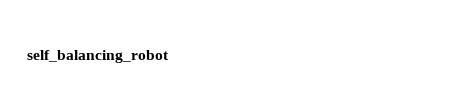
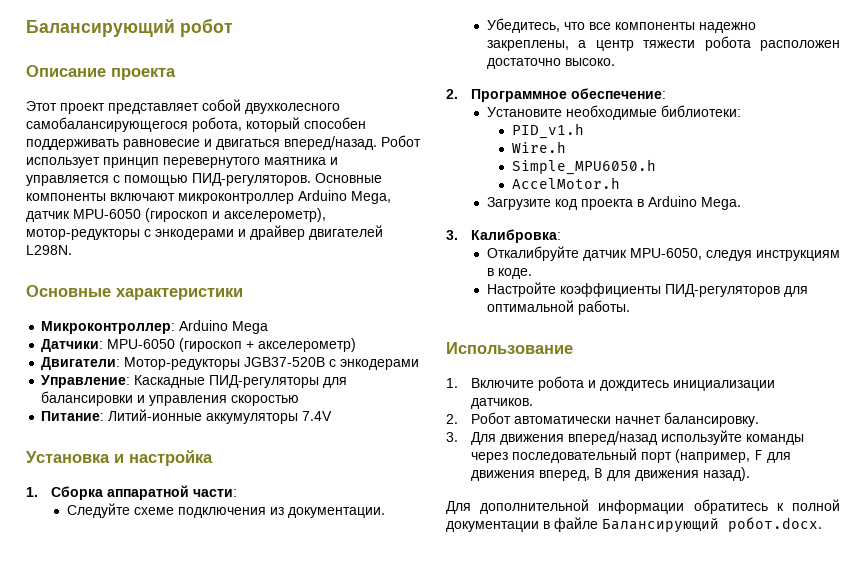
[27,50,169,63] self_balancing_robot -> [26,18,233,37] [26,65,176,80] [26,99,340,114] [26,117,366,132] [26,135,421,150] [26,157,338,168] [26,173,382,186] [26,190,391,204] [26,208,326,222] [26,225,383,240] [26,245,72,255] [26,285,243,300] [41,320,269,334] [41,338,357,352] [41,357,420,370] [41,375,348,388] [41,391,300,406] [41,409,333,424] [26,450,213,466] [26,485,238,500] [66,503,385,518] [486,18,756,33] [486,36,840,51] [486,58,615,69] [446,88,667,102] [486,105,741,120] [511,123,584,139] [511,141,566,153] [511,159,656,175] [511,177,620,189] [486,196,741,210] [446,229,562,243] [486,246,840,261] [486,268,532,279] [486,282,808,297] [486,300,630,315] [446,342,573,354] [446,376,776,391] [471,398,534,409] [446,412,760,427] [446,430,805,445] [471,448,792,463] [471,467,751,481] [446,499,840,514] [446,517,822,533] Балансирующий робот // Описание проекта // Этот проект представляет собой двухколесного самобалансирующегося робота, который способен поддерживать равновесие и двигаться вперед/назад. Робот использует принцип перевернутого маятника и управляется с помощью ПИД-регуляторов. Основные компоненты включают микроконтроллер Arduino Mega, датчик MPU-6050 (гироскоп и акселерометр), мотор-редукторы с энкодерами и драйвер двигателей L298N. // Основные характеристики // Микроконтроллер: Arduino Mega // Датчики: MPU-6050 (гироскоп + акселерометр) // Двигатели: Мотор-редукторы JGB37-520B с энкодерами // Управление: Каскадные ПИД-регуляторы для балансировки и управления скоростью // Питание: Литий-ионные аккумуляторы 7.4V // Установка и настройка // 1. Сборка аппаратной части: // Следуйте схеме подключения из документации. // Убедитесь, что все компоненты надежно закреплены, а центр тяжести робота расположен достаточно высоко. // 2. Программное обеспечение: // Установите необходимые библиотеки: // PID_v1.h // Wire.h // Simple_MPU6050.h // AccelMotor.h // Загрузите код проекта в Arduino Mega. // 3. Калибровка: // Откалибруйте датчик MPU-6050, следуя инструкциям в коде. // Настройте коэффициенты ПИД-регуляторов для оптимальной работы. // Использование // 1. Включите робота и дождитесь инициализации датчиков. // 2. Робот автоматически начнет балансировку. // 3. Для движения вперед/назад используйте команды через последовательный порт (например, F для движения вперед, B для движения назад). // Для дополнительной информации обратитесь к полной документации в файле Балансирующий робот.docx.

